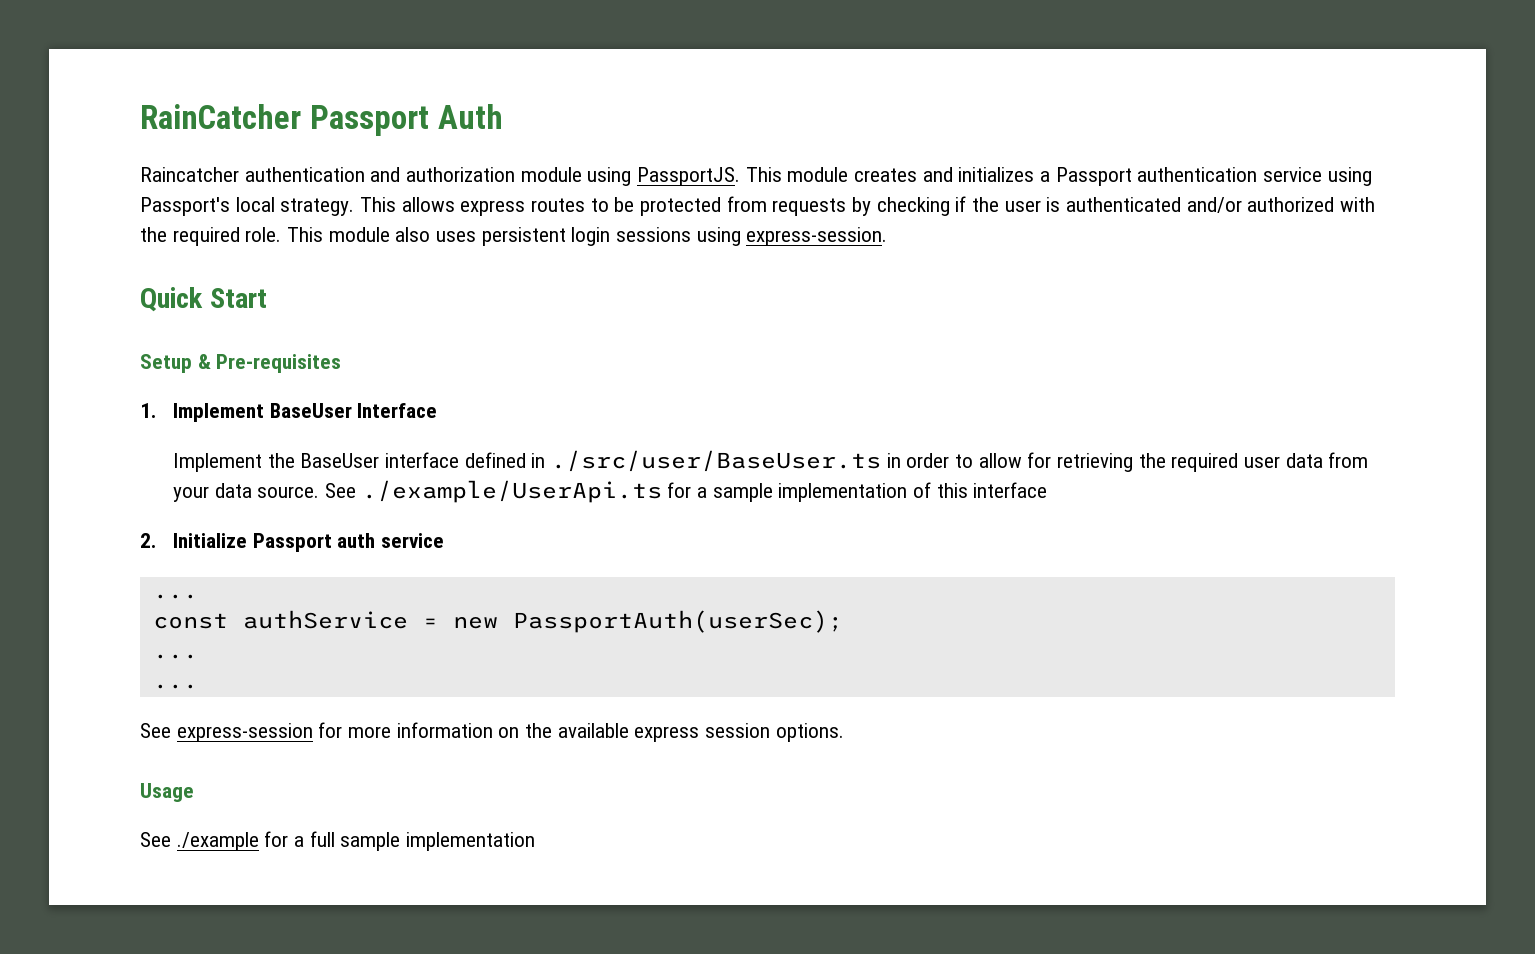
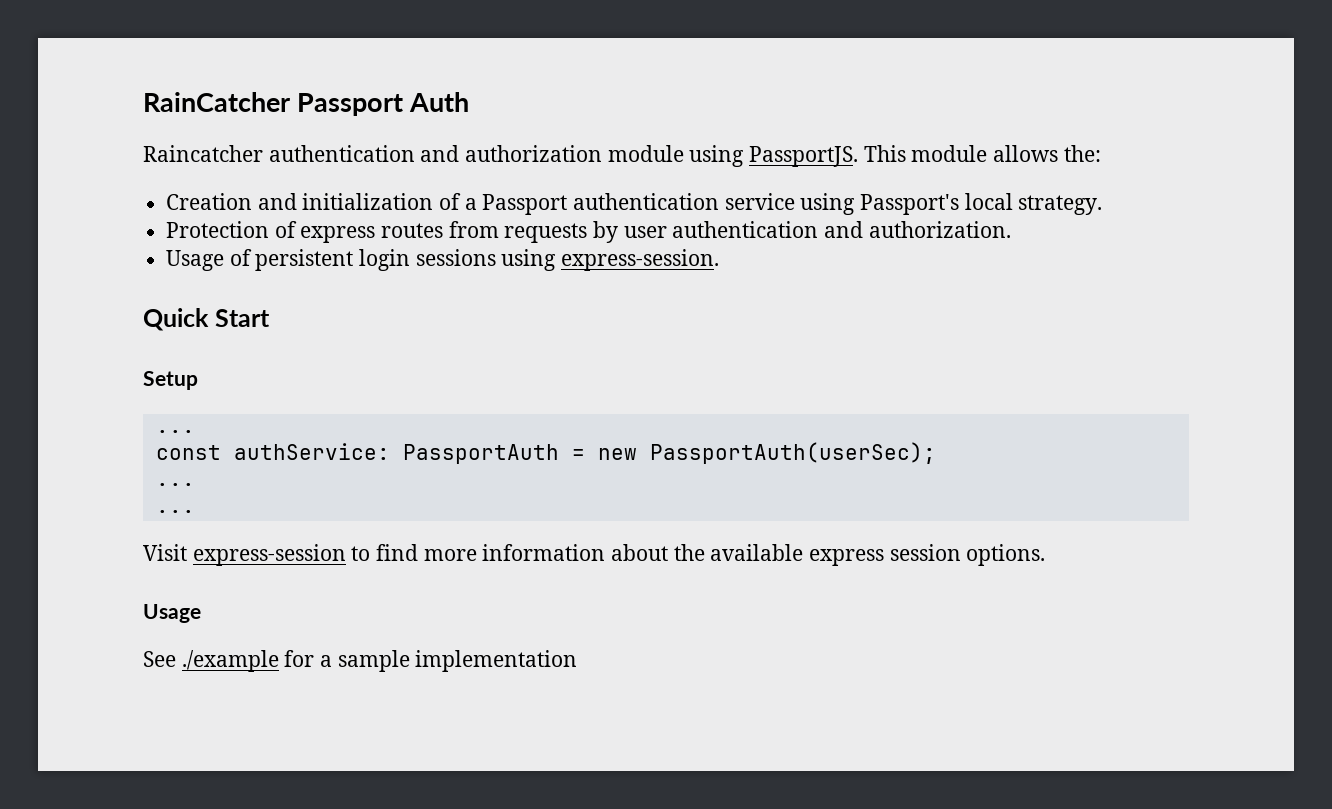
[854,167,1035,182] creates and initializes -> [993,145,1101,162] [166,193,462,210] allows the: // Creation and initialization of
[360,196,1376,216] [140,227,477,246] This allows express routes to be protected from requests by checking if the user is authenticated and/or authorized with the required role. This module also uses -> [166,221,1011,243] [166,249,252,271] // Protection of express routes from requests by user authentication and authorization. // Usage of
[197,354,342,373] [140,403,438,422] [173,450,1369,472] [173,480,1048,503] [140,533,445,552] & Pre-requisites // 1. Implement BaseUser Interface // Implement the BaseUser interface defined in ./src/user/BaseUser.ts in order to allow for retrieving the required user data from your data source. See ./example/UserApi.ts for a sample implementation of this interface // 2. Initialize Passport auth service -> (198, 380) none
[242,610,408,629] authService -> [233,443,559,464] authService: PassportAuth
[140,722,343,742] See express-session for -> [143,544,419,566] Visit express-session to find
[498,727,520,738] on -> [611,544,669,561] about
[309,831,335,847] full -> (333, 661) none

